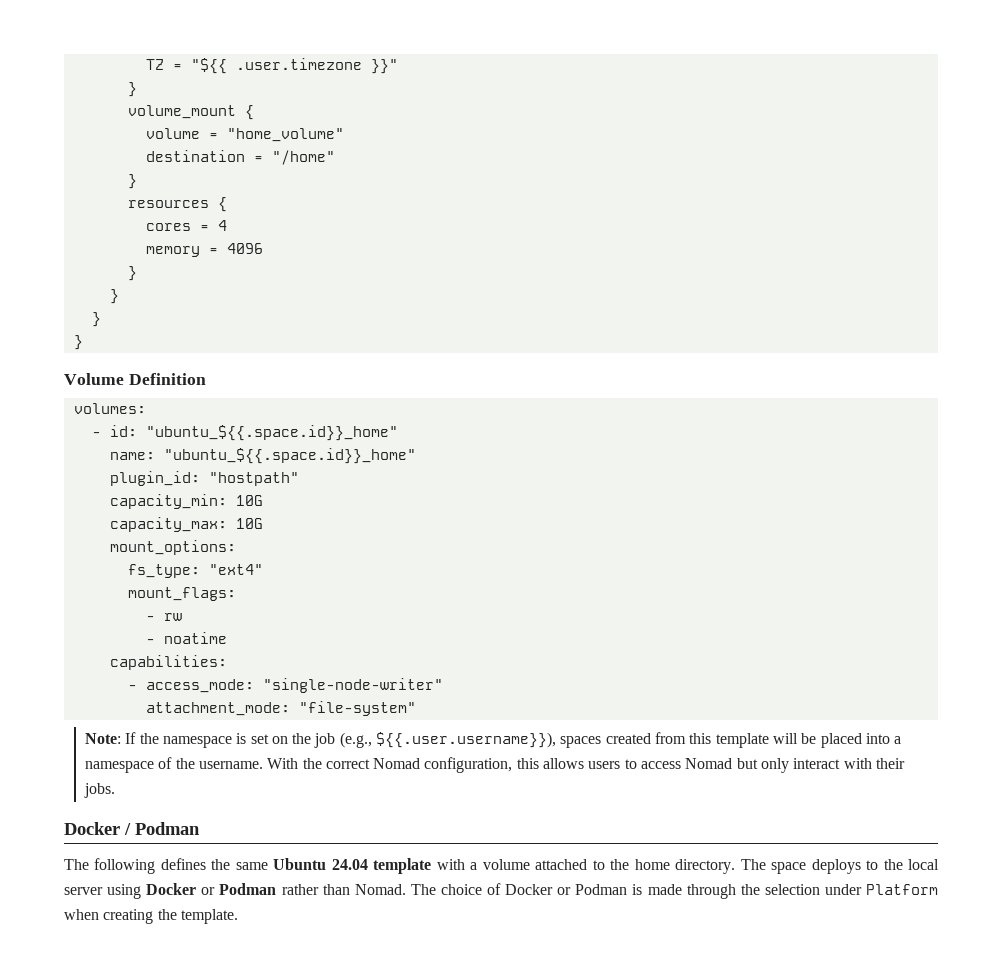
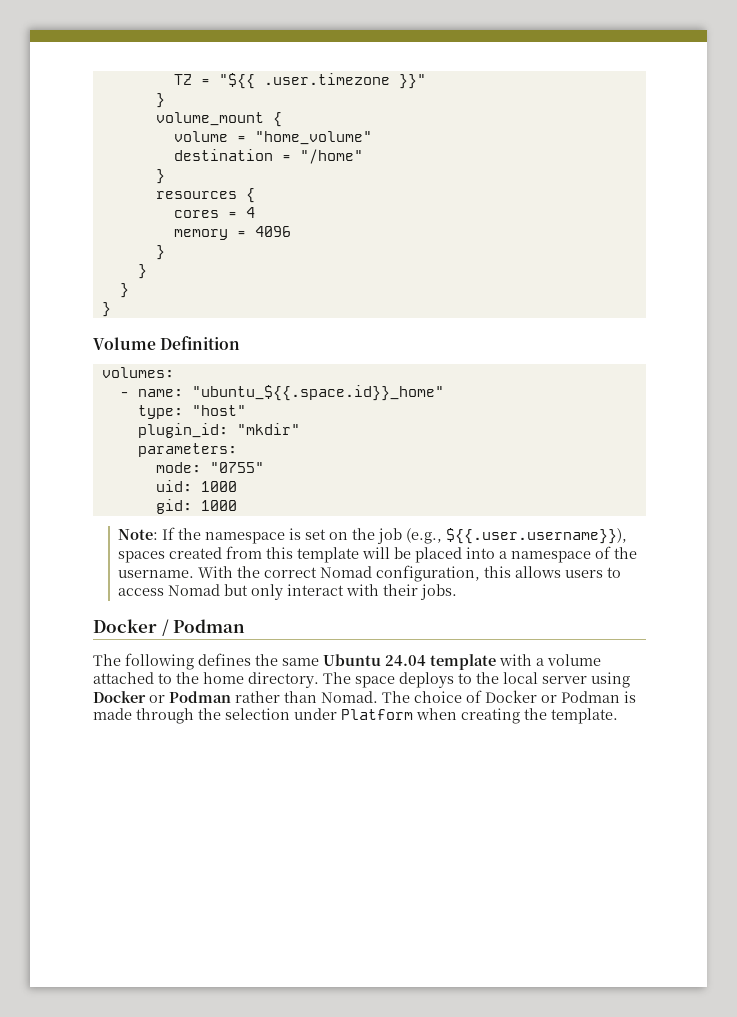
[109,425,398,441] id: "ubuntu_${{.space.id}}_home" // -> (129, 394) none
(416, 456) none -> [137,405,246,419] // type: "host"
[208,472,299,486] [109,494,263,509] [109,517,263,532] [109,540,236,555] [127,564,263,578] [127,587,236,601] [145,613,182,621] [145,632,227,644] [109,655,227,670] [127,678,443,693] [145,701,416,716] "hostpath" // capacity_min: 10G // capacity_max: 10G // mount_options: // fs_type: "ext4" // mount_flags: // - rw // - noatime // capabilities: // - access_mode: "single-node-writer" // attachment_mode: "file-system" -> [236,423,300,435] [137,443,237,457] [155,462,264,473] [155,480,237,492] [155,499,237,514] "mkdir" // parameters: // mode: "0755" // uid: 1000 // gid: 1000

